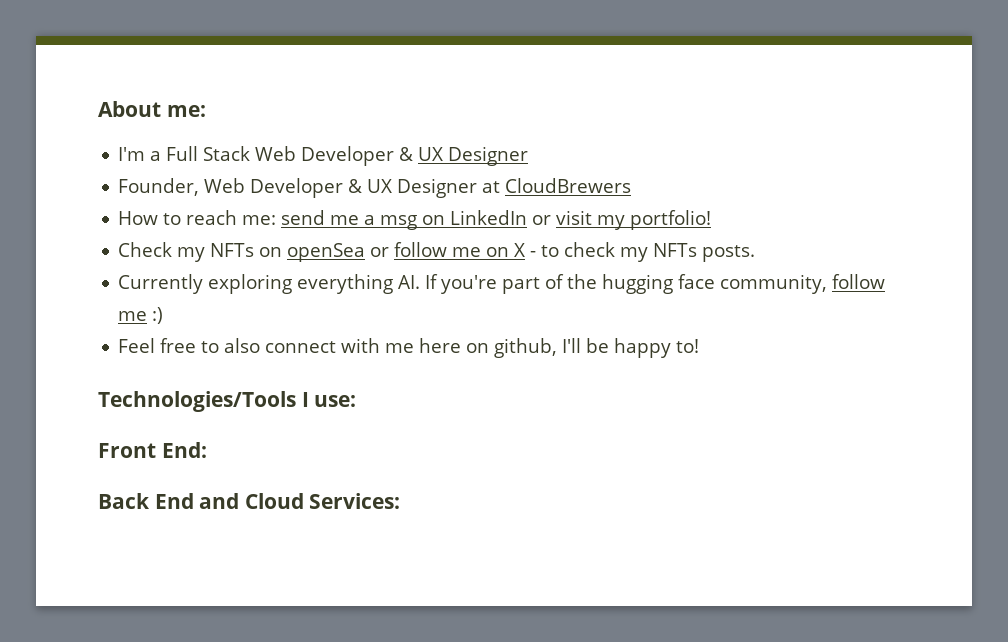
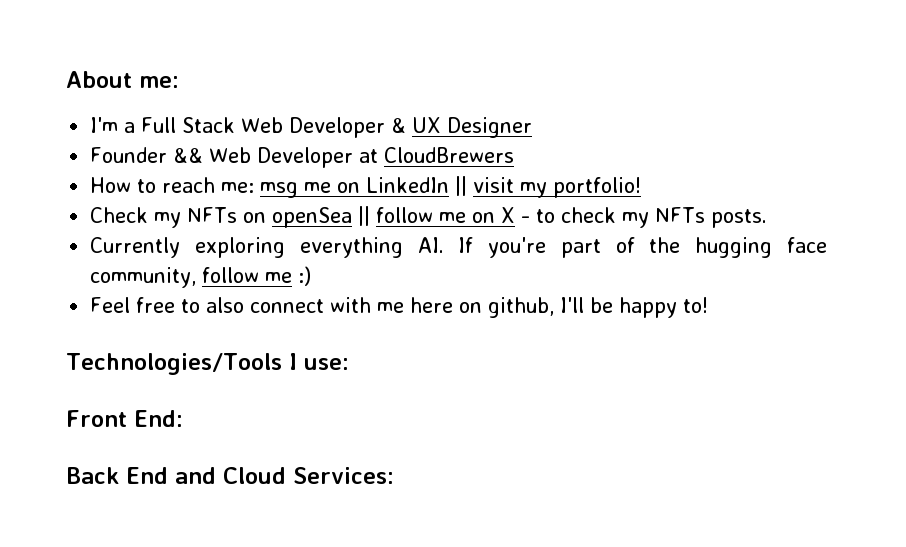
[118,178,478,198] Founder, Web Developer & UX Designer -> [90,147,354,168] Founder && Web Developer
[281,210,418,230] send me a msg -> [260,182,332,198] msg me
[532,215,552,225] or -> [455,176,468,196] ||
[370,247,390,257] or -> [358,206,371,226] ||

